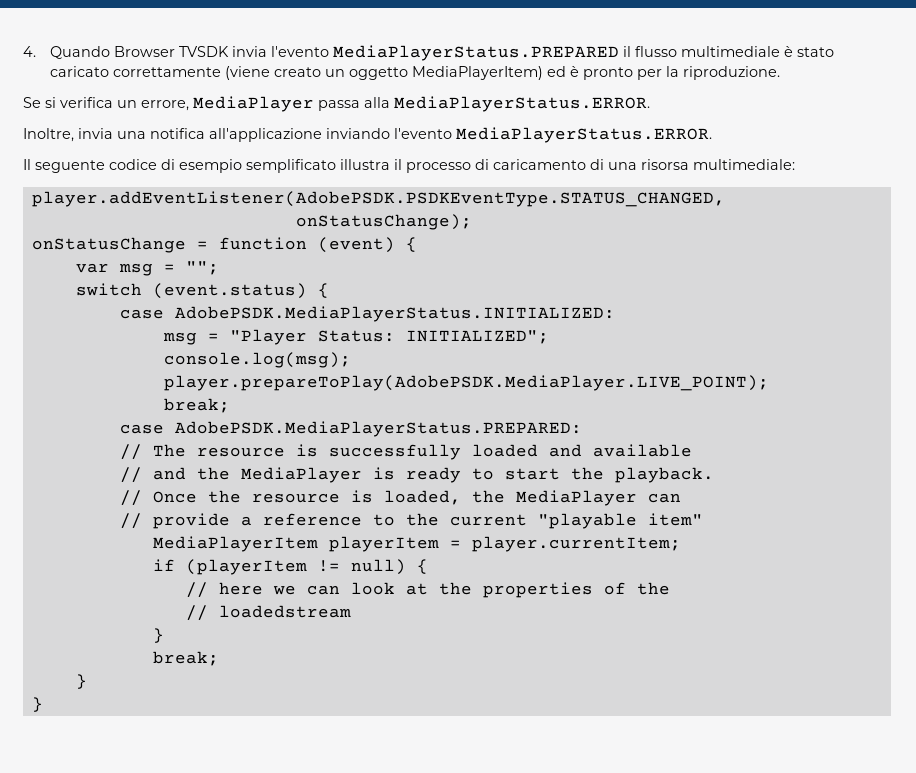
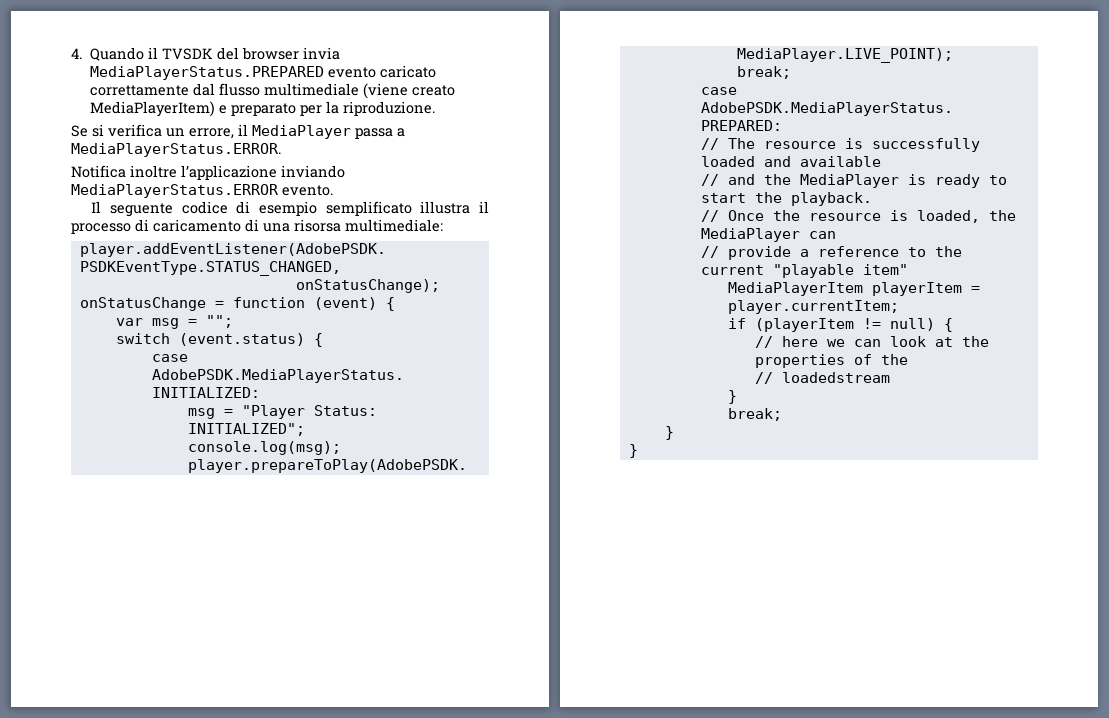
[114,45,835,61] [50,66,634,80] Browser TVSDK invia l'evento MediaPlayerStatus.PREPARED il flusso multimediale è stato caricato correttamente (viene creato un oggetto MediaPlayerItem) ed è pronto -> [147,47,340,60] [89,65,436,80] [89,83,455,99] [89,101,296,117] il TVSDK del browser invia MediaPlayerStatus.PREPARED evento caricato correttamente dal flusso multimediale (viene creato MediaPlayerItem) e preparato
(189, 105) none -> [238,124,248,136] il
[364,96,650,112] [23,127,712,143] alla MediaPlayerStatus.ERROR. // Inoltre, invia una notifica all'applicazione inviando l'evento MediaPlayerStatus.ERROR. -> [397,128,405,137] [71,143,281,157] [71,165,345,180] [71,184,333,198] a MediaPlayerStatus.ERROR. // Notifica inoltre l’applicazione inviando MediaPlayerStatus.ERROR evento.

